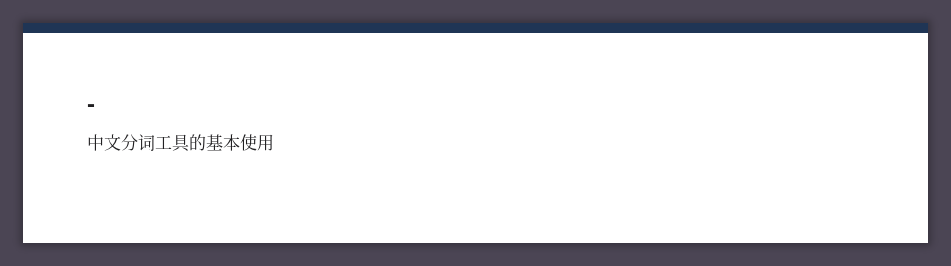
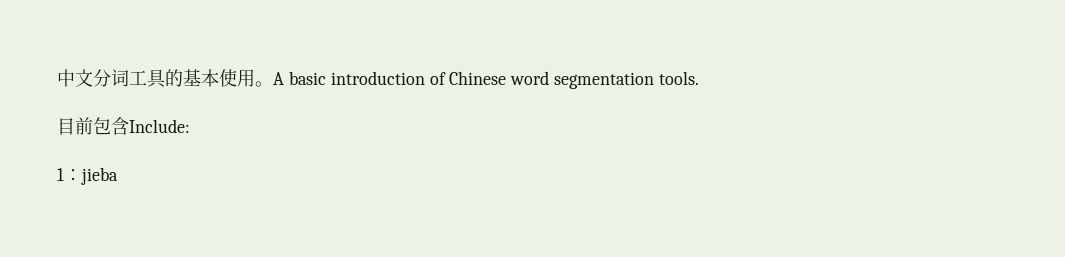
[87,104,95,112] - // -> (57, 78) none
(274, 142) none -> [255,71,700,89] [57,117,190,135] [57,167,118,185] 。A basic introduction of Chinese word segmentation tools. // 目前包含Include: // 1：jieba

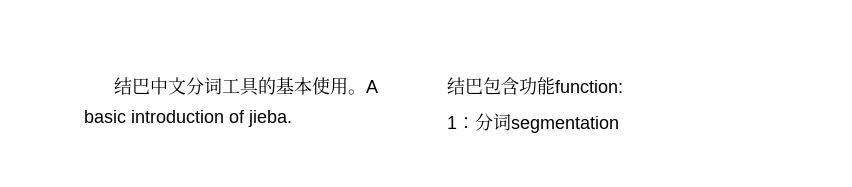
(57, 78) none -> [114,77,151,95] 结巴
[449,71,700,89] [57,117,190,135] Chinese word segmentation tools. // 目前包含Include: -> [248,110,292,127] [447,77,623,95] jieba. // 结巴包含功能function:
[81,167,118,185] jieba -> [475,113,619,133] 分词segmentation

